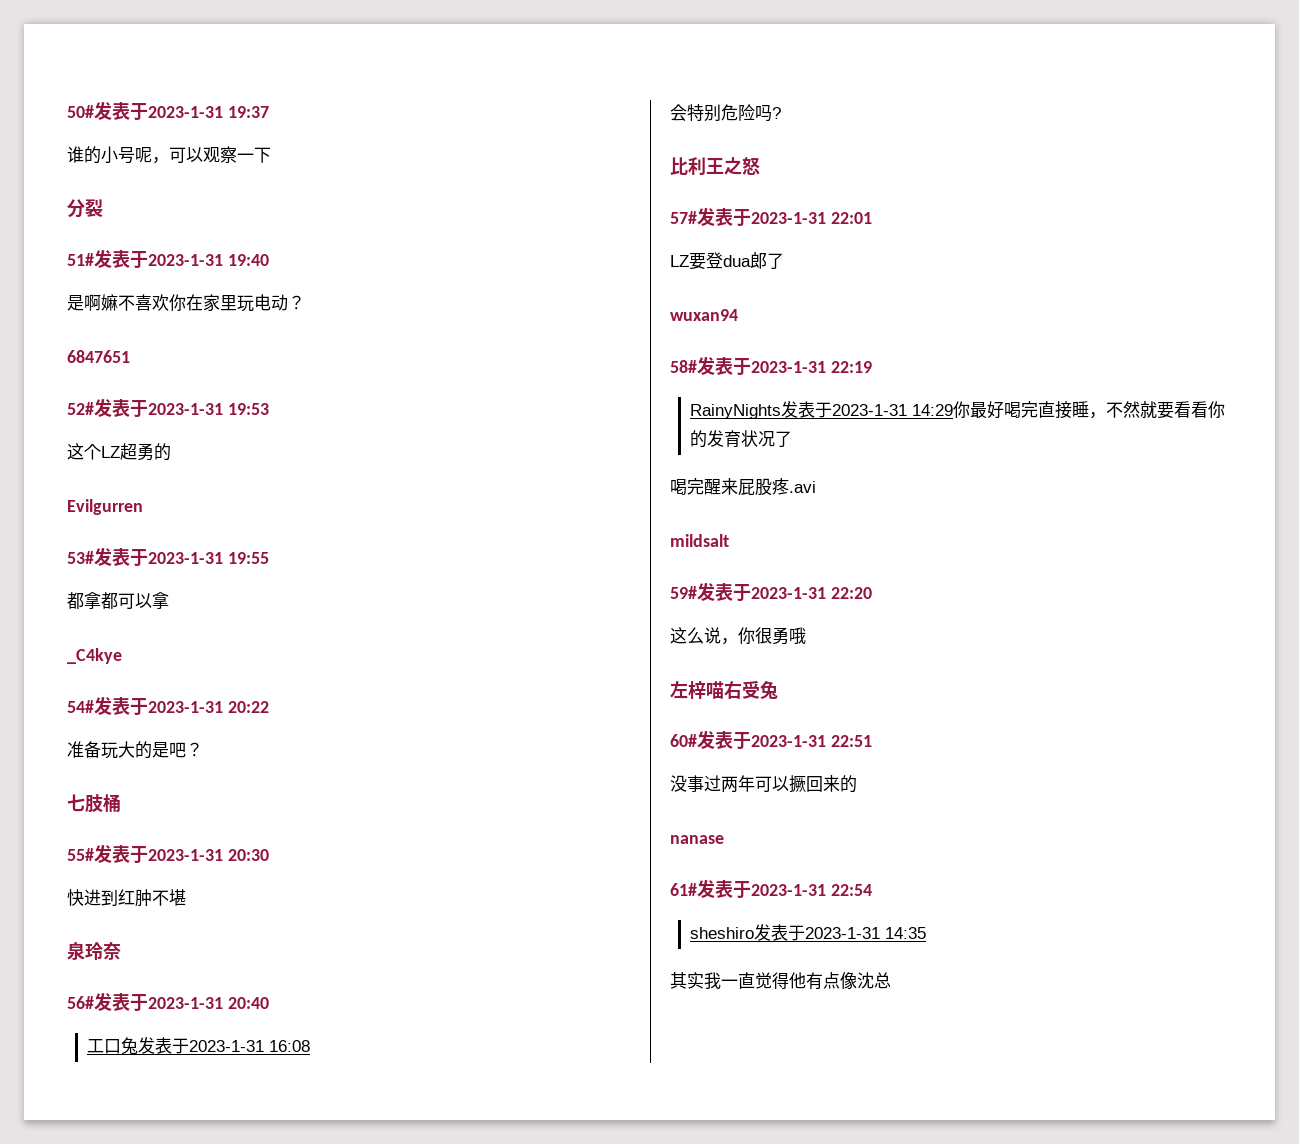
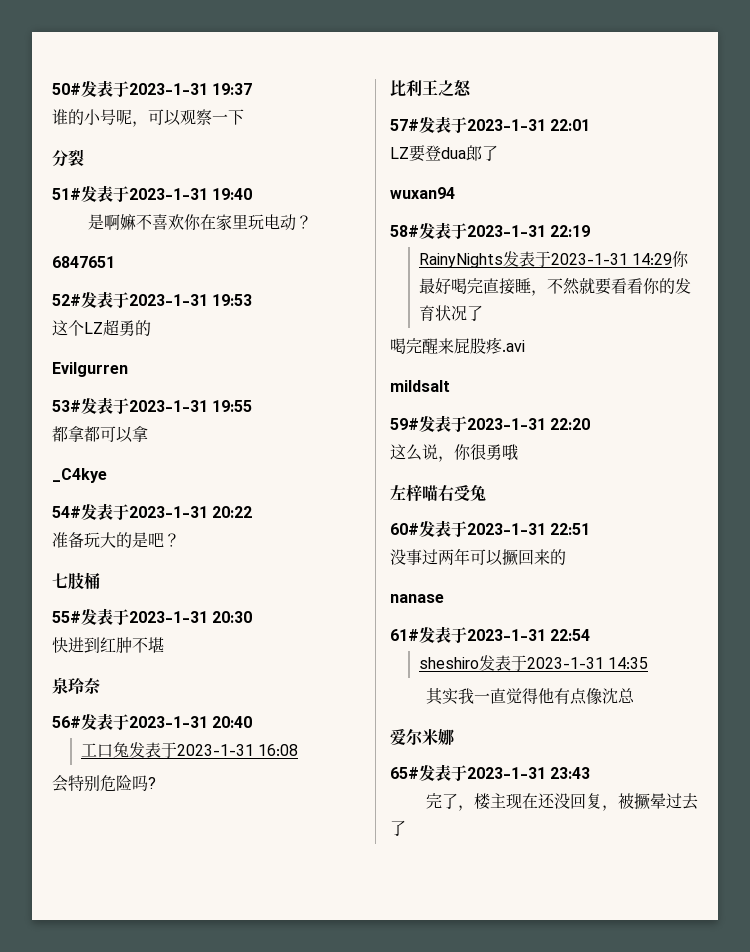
(891, 980) none -> [389,728,454,746] [390,764,591,781] [425,793,698,811] [390,820,406,836] // 爱尔米娜 // 65#发表于2023-1-31 23:43 // 完了，楼主现在还没回复，被撅晕过去了

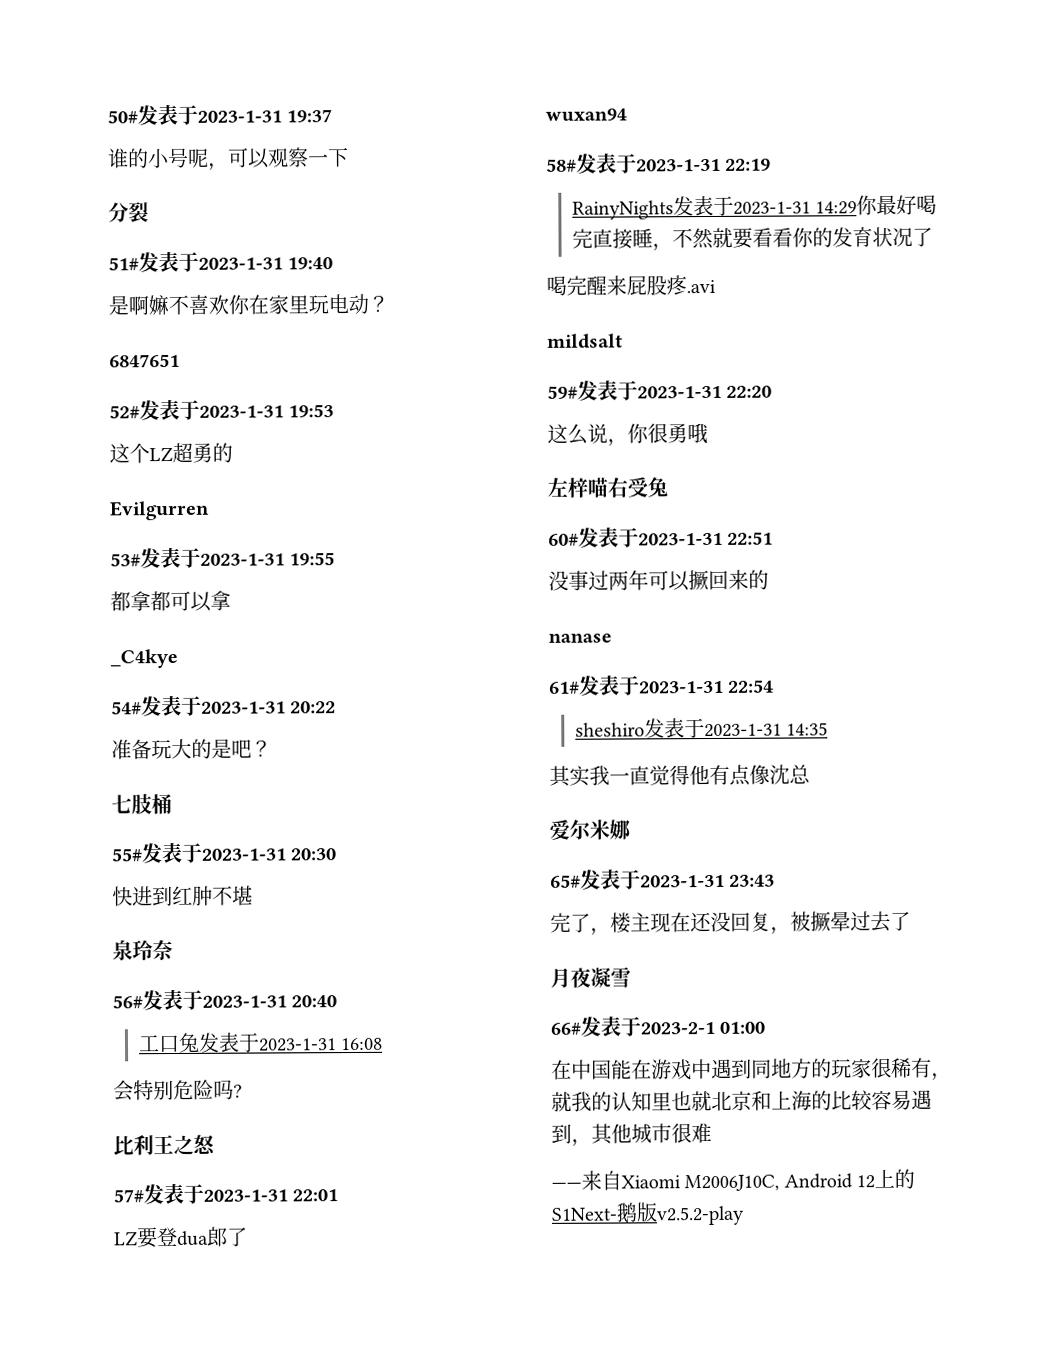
(406, 828) none -> [550,966,631,988] [550,1016,766,1037] [551,1057,952,1081] [551,1089,932,1112] [551,1122,712,1147] [551,1168,916,1192] [551,1202,745,1226] // 月夜凝雪 // 66#发表于2023-2-1 01:00 // 在中国能在游戏中遇到同地方的玩家很稀有，就我的认知里也就北京和上海的比较容易遇到，其他城市很难 // ——来自Xiaomi M2006J10C, Android 12上的S1Next-鹅版v2.5.2-play

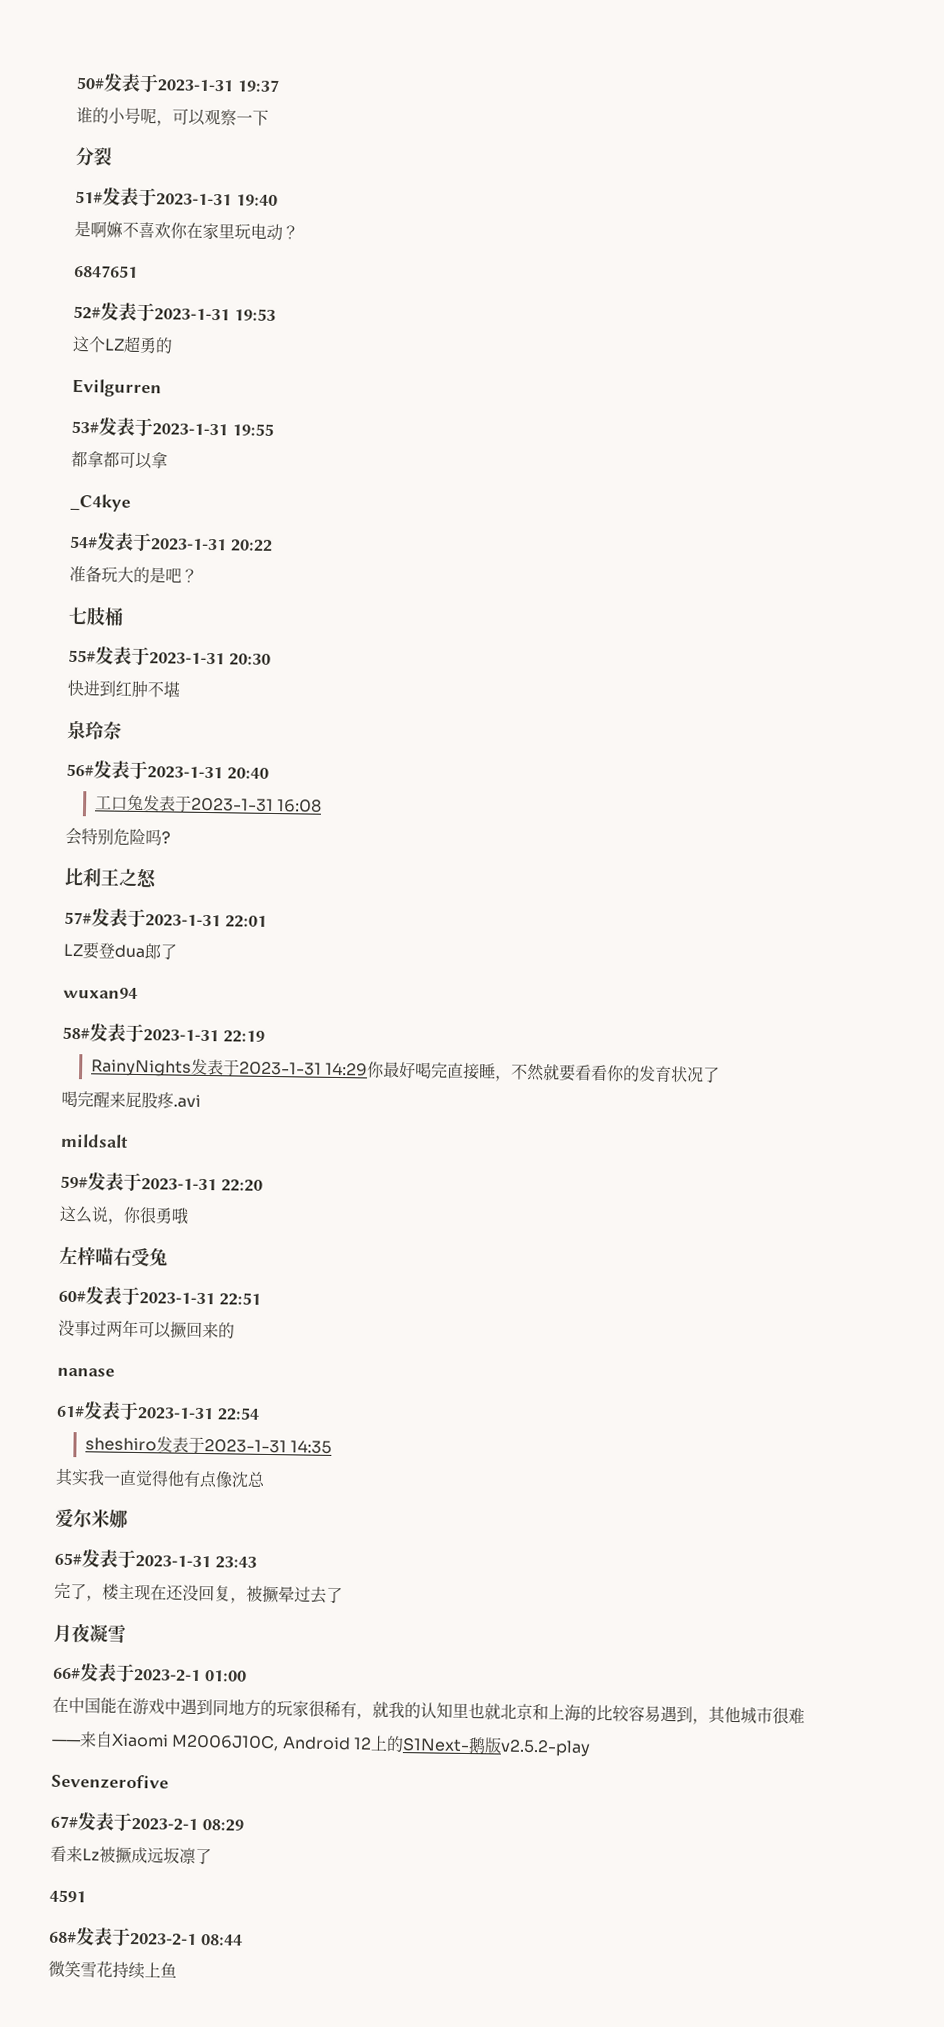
(745, 1215) none -> [51,1773,169,1790] [50,1812,244,1832] [50,1845,212,1865] [49,1889,86,1903] [49,1927,243,1946] [48,1960,177,1980] // Sevenzerofive // 67#发表于2023-2-1 08:29 // 看来Lz被撅成远坂凛了 // 4591 // 68#发表于2023-2-1 08:44 // 微笑雪花持续上鱼

